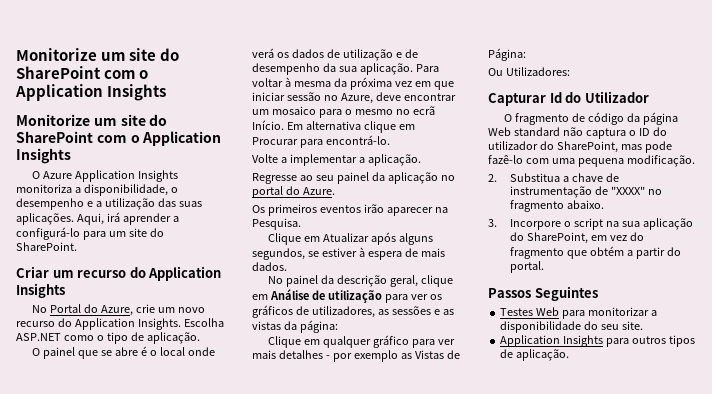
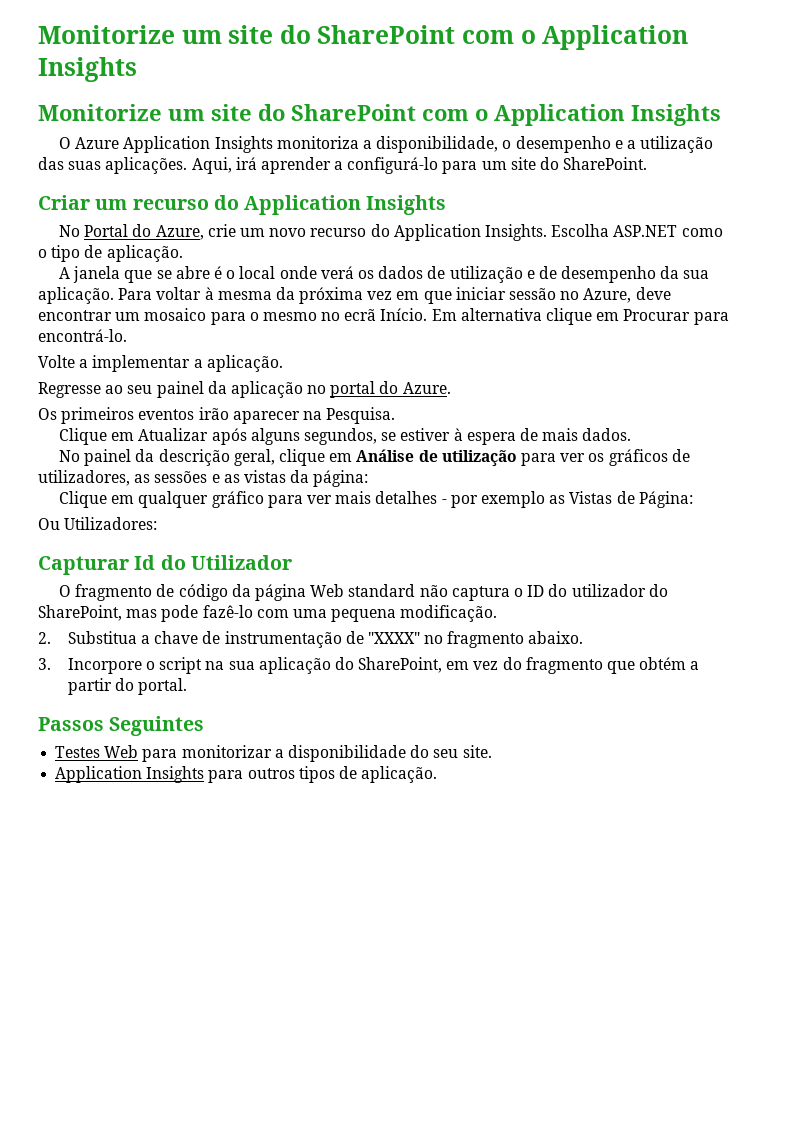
[32,347,76,359] O painel -> [59,266,121,283] A janela

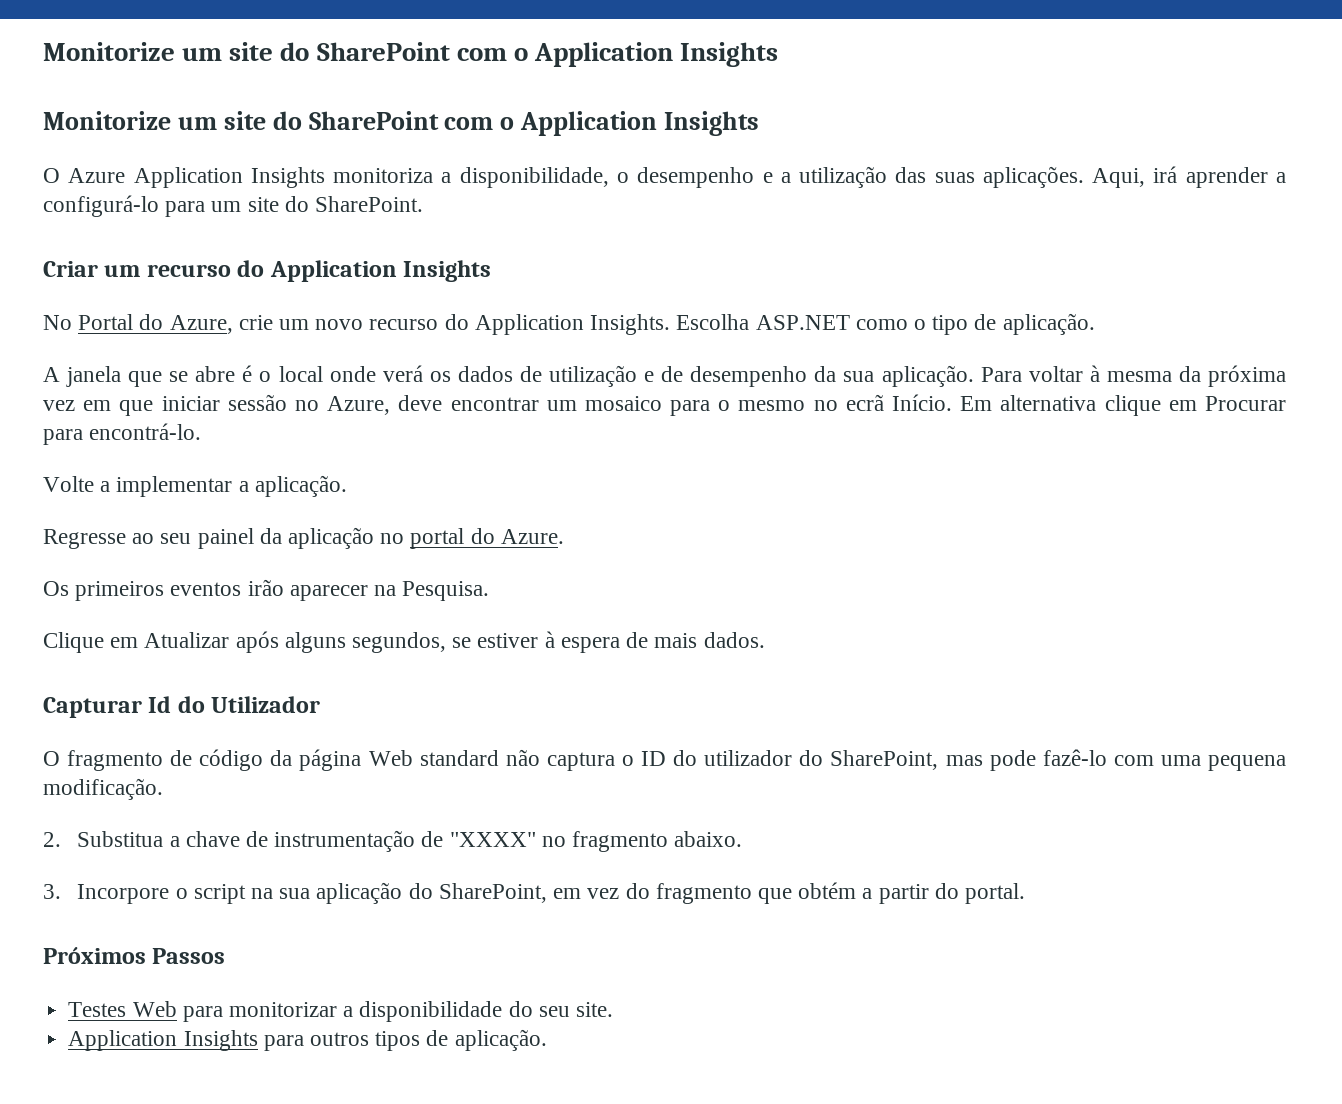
[59,449,690,467] [38,470,369,487] [59,491,693,508] [38,517,158,530] // No painel da descrição geral, clique em Análise de utilização para ver os gráficos de utilizadores, as sessões e as vistas da página: // Clique em qualquer gráfico para ver mais detalhes - por exemplo as Vistas de Página: // Ou Utilizadores: -> (765, 640) none
(188, 686) none -> [43,947,146,964] Próximos
[109,716,205,736] Seguintes -> (226, 956) none

